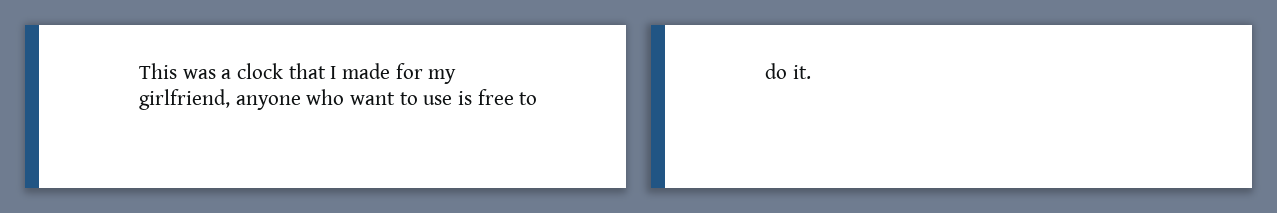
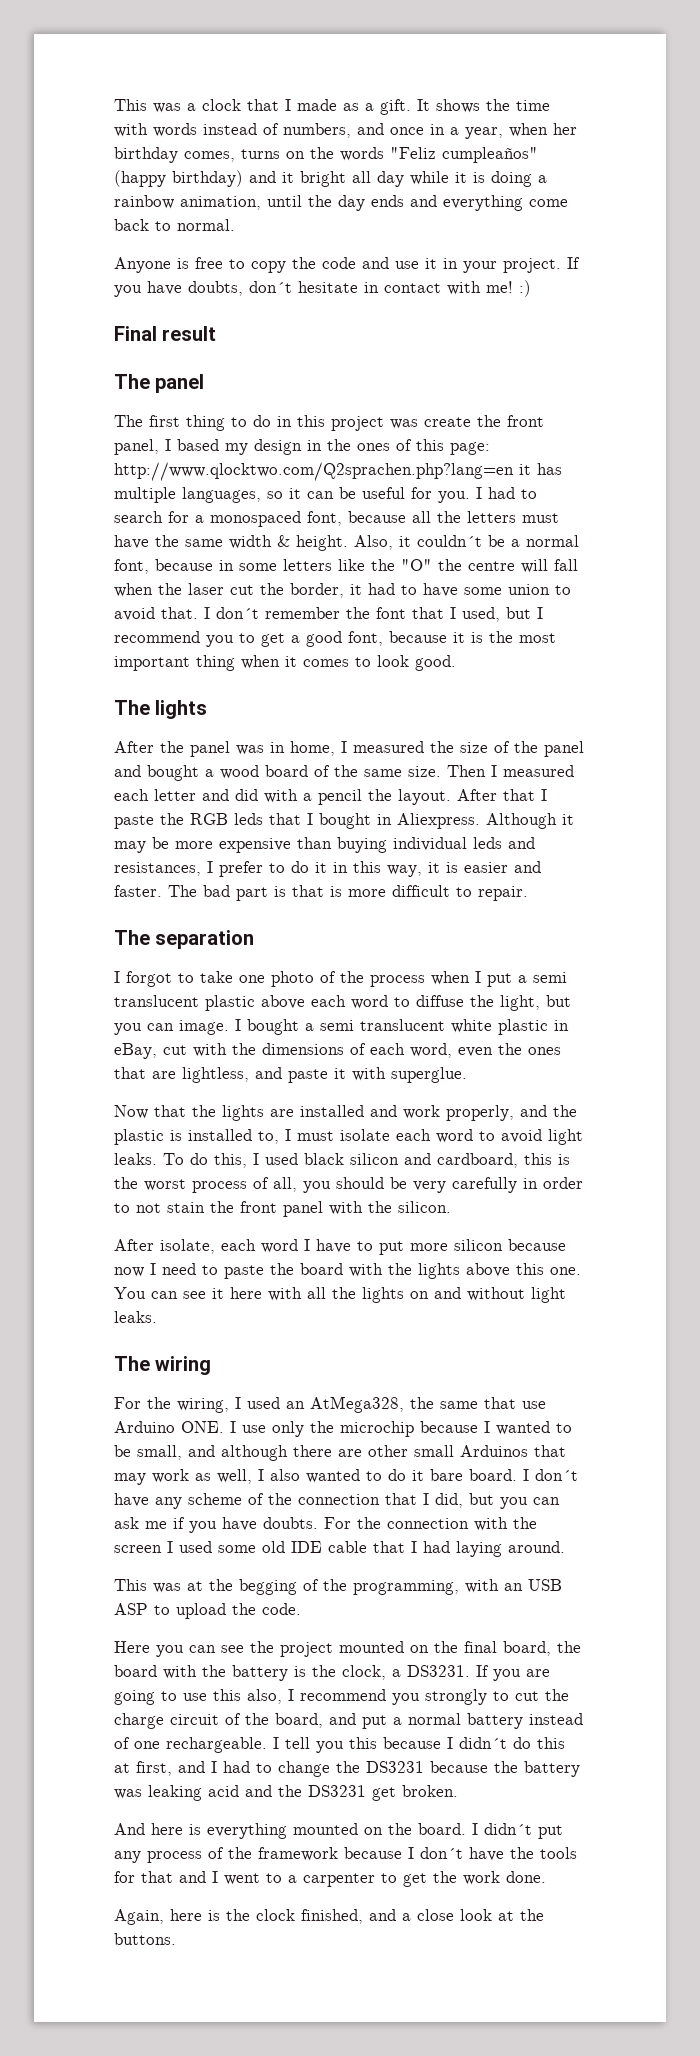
[395,63,457,84] [139,89,538,110] [765,63,811,79] for my girlfriend, anyone who want to use is free to do it. -> [343,99,550,115] [114,123,577,139] [114,147,538,163] [114,170,547,187] [114,195,568,211] [114,219,235,231] [114,257,580,273] [114,280,531,297] [114,326,217,341] [114,374,205,393] [114,415,544,431] [114,439,490,455] [114,462,562,481] [114,487,537,503] [114,511,559,527] [114,535,579,551] [114,559,578,574] [114,583,571,598] [114,607,543,622] [114,631,556,647] [114,655,456,671] [114,700,208,719] [114,741,584,757] [114,765,574,781] [114,789,547,805] [114,813,574,829] [114,837,535,853] [114,861,541,877] [114,885,528,901] [114,930,255,949] [114,971,567,987] [114,995,571,1011] [114,1019,569,1035] [114,1043,561,1059] [114,1067,467,1083] [114,1105,577,1121] [114,1129,583,1145] [114,1153,570,1168] [114,1177,583,1193] [114,1201,451,1217] [114,1239,566,1255] [114,1263,581,1279] [114,1287,566,1303] [114,1311,157,1323] [114,1356,212,1375] [114,1396,546,1413] [114,1421,572,1437] [114,1445,566,1461] [114,1469,578,1485] [114,1493,560,1509] [114,1517,537,1533] [114,1541,565,1557] [114,1579,562,1595] [114,1603,301,1619] [114,1641,581,1657] [114,1665,550,1681] [114,1689,569,1705] [114,1713,583,1729] [114,1737,565,1753] [114,1761,580,1777] [114,1785,458,1801] [114,1823,563,1839] [114,1847,577,1863] [114,1871,546,1887] [114,1909,544,1925] [114,1933,176,1945] as a gift. It shows the time with words instead of numbers, and once in a year, when her birthday comes, turns on the words "Feliz cumpleaños" (happy birthday) and it bright all day while it is doing a rainbow animation, until the day ends and everything come back to normal. // Anyone is free to copy the code and use it in your project. If you have doubts, don´t hesitate in contact with me! :) // Final result // The panel // The first thing to do in this project was create the front panel, I based my design in the ones of this page: http://www.qlocktwo.com/Q2sprachen.php?lang=en it has multiple languages, so it can be useful for you. I had to search for a monospaced font, because all the letters must have the same width & height. Also, it couldn´t be a normal font, because in some letters like the "O" the centre will fall when the laser cut the border, it had to have some union to avoid that. I don´t remember the font that I used, but I recommend you to get a good font, because it is the most important thing when it comes to look good. // The lights // After the panel was in home, I measured the size of the panel and bought a wood board of the same size. Then I measured each letter and did with a pencil the layout. After that I paste the RGB leds that I bought in Aliexpress. Although it may be more expensive than buying individual leds and resistances, I prefer to do it in this way, it is easier and faster. The bad part is that is more difficult to repair. // The separation // I forgot to take one photo of the process when I put a semi translucent plastic above each word to diffuse the light, but you can image. I bought a semi translucent white plastic in eBay, cut with the dimensions of each word, even the ones that are lightless, and paste it with superglue. // Now that the lights are installed and work properly, and the plastic is installed to, I must isolate each word to avoid light leaks. To do this, I used black silicon and cardboard, this is the worst process of all, you should be very carefully in order to not stain the front panel with the silicon. // After isolate, each word I have to put more silicon because now I need to paste the board with the lights above this one. You can see it here with all the lights on and without light leaks. // The wiring // For the wiring, I used an AtMega328, the same that use Arduino ONE. I use only the microchip because I wanted to be small, and although there are other small Arduinos that may work as well, I also wanted to do it bare board. I don´t have any scheme of the connection that I did, but you can ask me if you have doubts. For the connection with the screen I used some old IDE cable that I had laying around. // This was at the begging of the programming, with an USB ASP to upload the code. // Here you can see the project mounted on the final board, the board with the battery is the clock, a DS3231. If you are going to use this also, I recommend you strongly to cut the charge circuit of the board, and put a normal battery instead of one rechargeable. I tell you this because I didn´t do this at first, and I had to change the DS3231 because the battery was leaking acid and the DS3231 get broken. // And here is everything mounted on the board. I didn´t put any process of the framework because I don´t have the tools for that and I went to a carpenter to get the work done. // Again, here is the clock finished, and a close look at the buttons.

